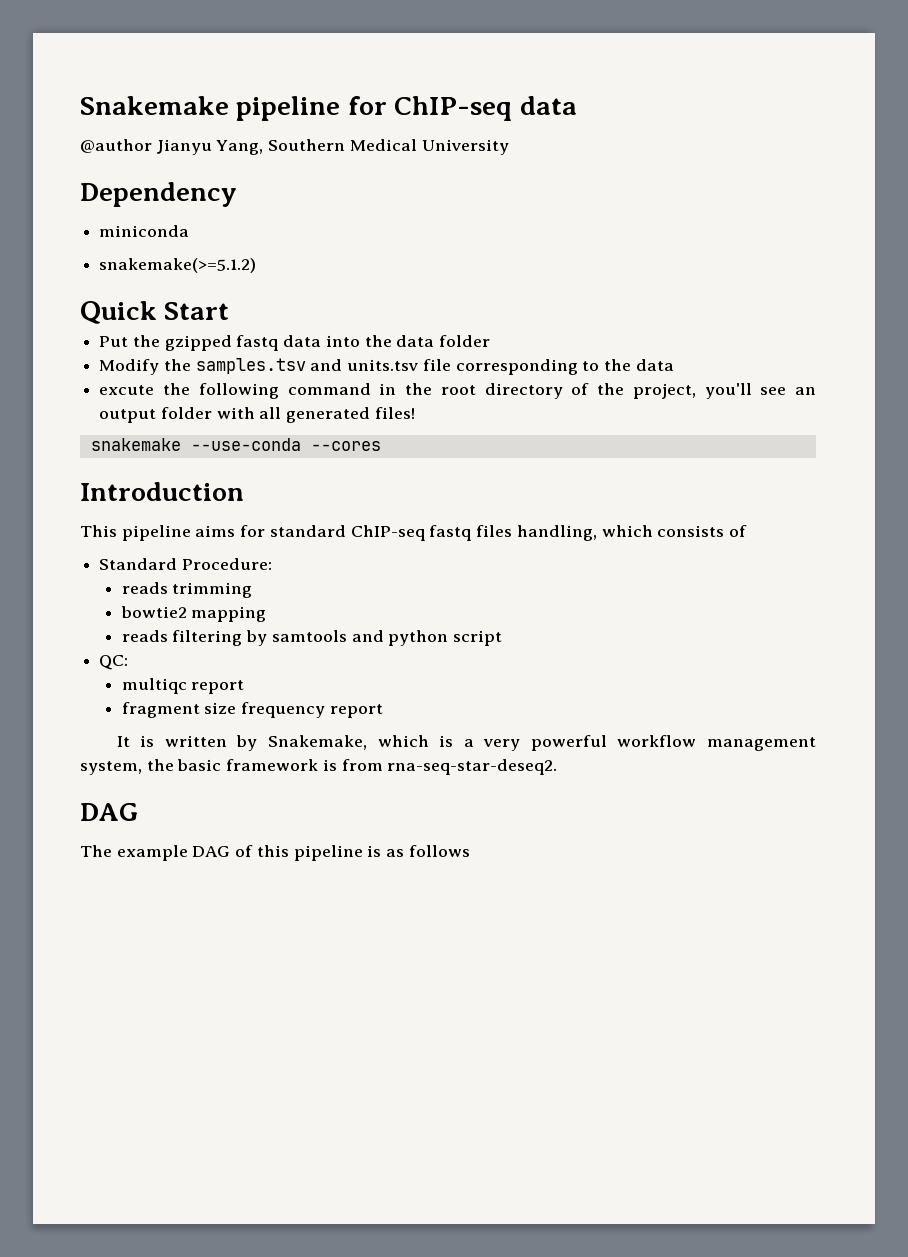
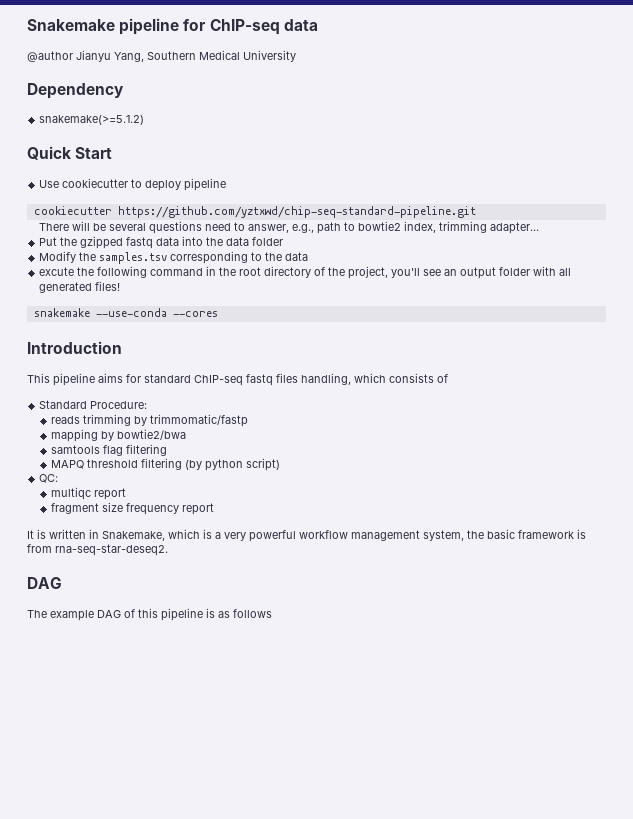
[99,225,190,237] // miniconda -> (124, 91) none
(230, 311) none -> [39,178,227,191] [33,206,476,218] [39,221,540,234] // Use cookiecutter to deploy pipeline // cookiecutter https://github.com/yztxwd/chip-seq-standard-pipeline.git // There will be several questions need to answer, e.g., path to bowtie2 index, trimming adapter...
[310,359,451,371] and units.tsv file -> (168, 258) none
[120,606,187,618] // bowtie2 -> [134,414,249,427] by trimmomatic/fastp //
[121,630,503,646] // reads filtering by samtools and python script -> [101,429,187,441] [51,444,168,456] [51,458,281,471] by bowtie2/bwa // samtools flag filtering // MAPQ threshold filtering (by python script)
[236,735,258,751] by -> [89,529,99,539] in

